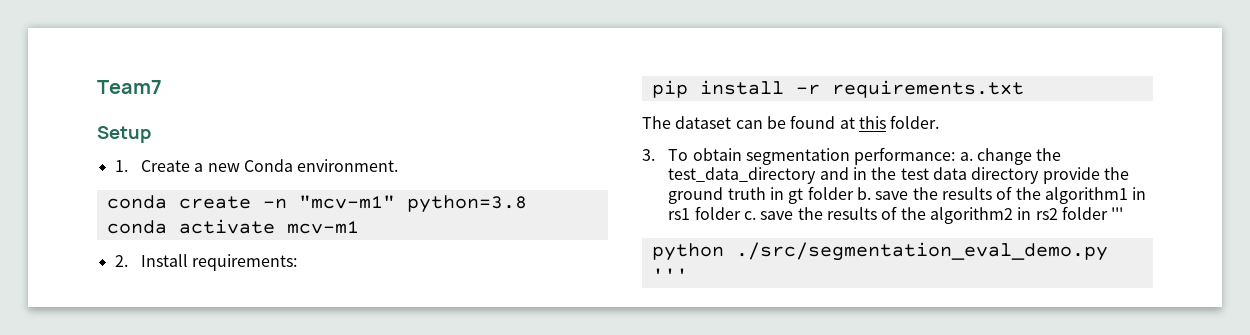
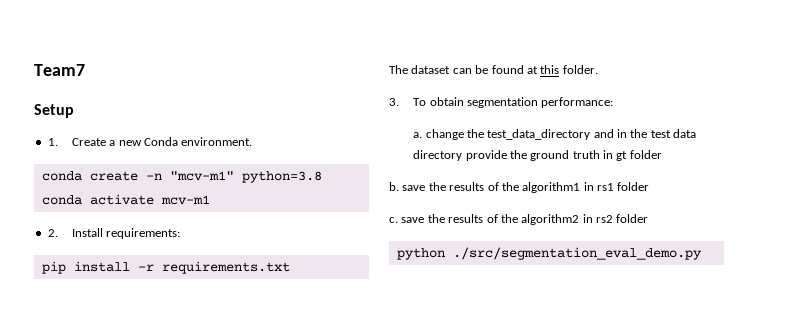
(956, 156) none -> (614, 102) //
(854, 193) none -> (662, 154) //
(741, 213) none -> (650, 186) //
[1111,207,1124,220] ''' -> (649, 218) none
[651,268,688,281] ''' -> (702, 253) none

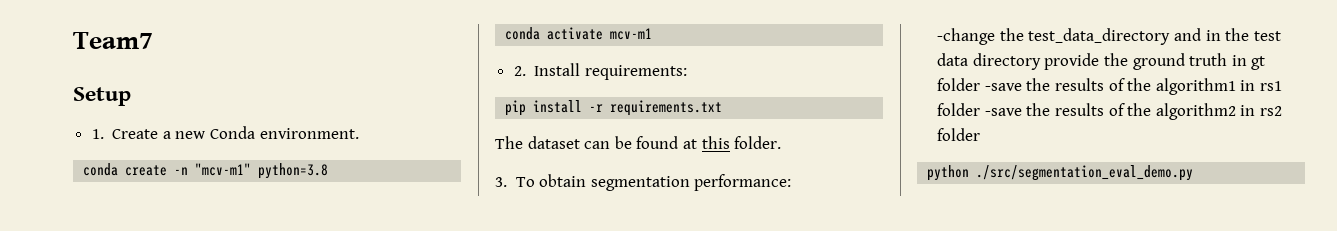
[413,129,464,140] a. change -> [937,28,996,45] -change
[389,182,426,191] // b. save -> [984,83,1022,91] -save
[389,217,425,223] // c. save -> [984,108,1022,116] -save

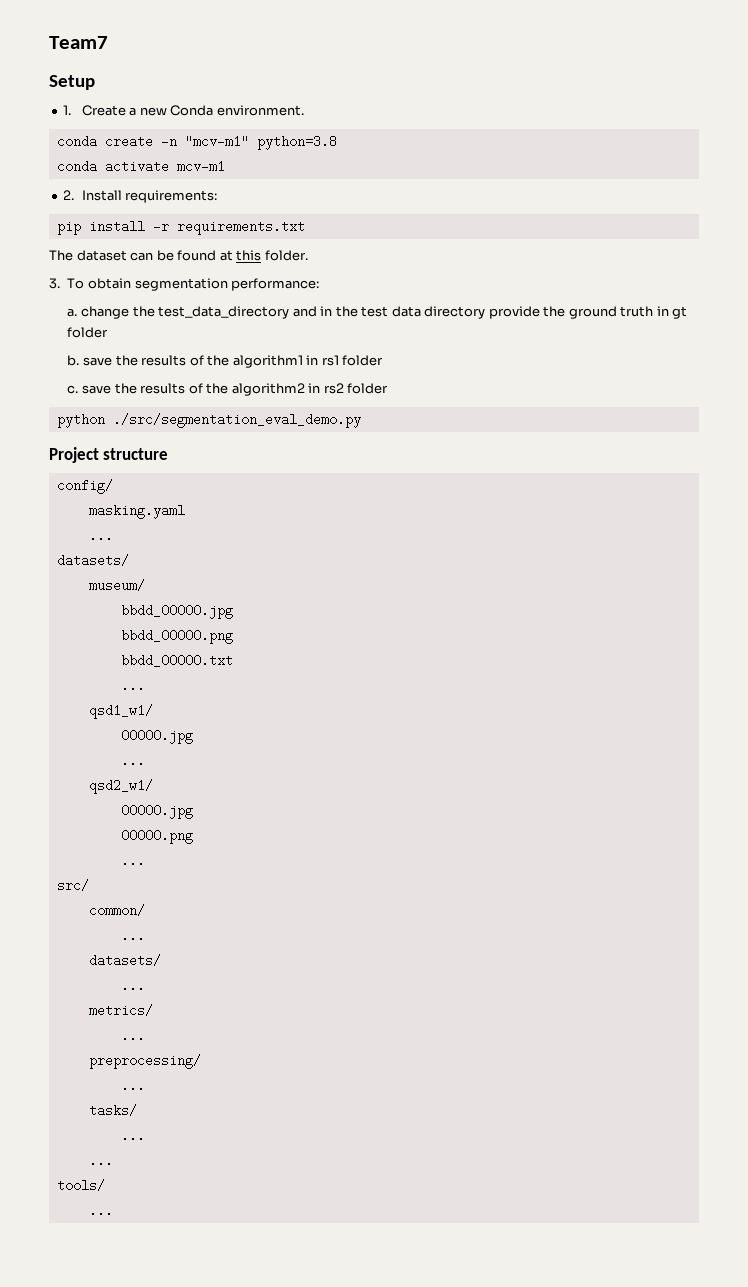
[937,28,996,45] -change -> [67,306,129,319] a. change
[984,83,1022,91] -save -> [67,355,112,366] // b. save
[984,108,1022,116] -save -> [67,385,111,394] // c. save
(1194, 173) none -> [49,447,169,463] [56,479,113,494] [88,504,185,519] [88,529,113,542] [56,554,129,567] [88,579,145,592] [120,604,233,619] [120,629,233,644] [120,654,233,667] [120,679,145,692] [88,704,153,719] [120,729,193,744] [120,754,145,767] [88,779,153,794] [120,804,193,819] [120,829,193,844] [120,854,145,867] [56,879,89,892] [88,904,145,917] [120,929,145,942] [88,954,161,967] [120,979,145,992] [88,1004,153,1017] [120,1029,145,1042] [88,1054,201,1069] [120,1079,145,1092] [88,1104,137,1117] [120,1129,145,1142] [88,1154,113,1167] [56,1179,105,1192] [88,1204,113,1217] // Project structure // config/ // masking.yaml // ... // datasets/ // museum/ // bbdd_00000.jpg // bbdd_00000.png // bbdd_00000.txt // ... // qsd1_w1/ // 00000.jpg // ... // qsd2_w1/ // 00000.jpg // 00000.png // ... // src/ // common/ // ... // datasets/ // ... // metrics/ // ... // preprocessing/ // ... // tasks/ // ... // ... // tools/ // ...

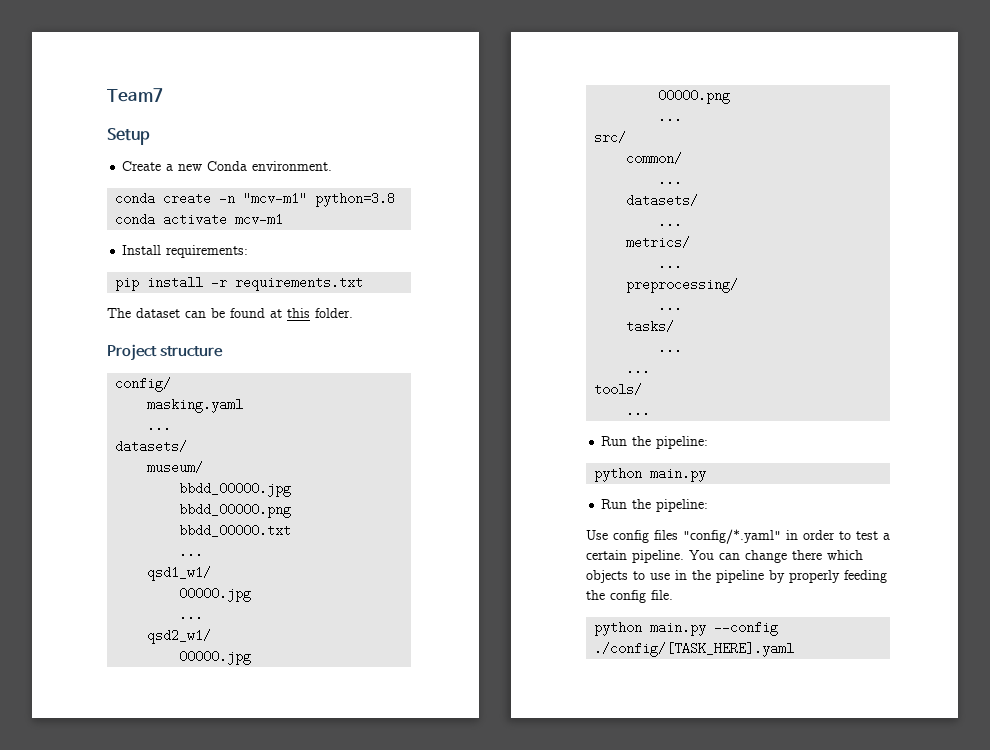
[63,105,72,115] 1. -> (150, 136) none
[63,190,75,200] 2. -> (284, 219) none
[49,278,320,291] [67,306,688,319] [67,327,109,338] [67,355,384,368] [67,383,389,396] [56,413,361,428] // 3. To obtain segmentation performance: // a. change the test_data_directory and in the test data directory provide the ground truth in gt folder // b. save the results of the algorithm1 in rs1 folder // c. save the results of the algorithm2 in rs2 folder // python ./src/segmentation_eval_demo.py -> (353, 313) none
(113, 1210) none -> [601,436,709,449] [594,467,707,482] [601,499,709,512] [586,529,890,544] [586,550,863,563] [586,570,887,583] [586,590,673,603] [594,621,779,636] [594,642,795,657] // Run the pipeline: // python main.py // Run the pipeline: // Use config files "config/*.yaml" in order to test a certain pipeline. You can change there which objects to use in the pipeline by properly feeding the config file. // python main.py --config ./config/[TASK_HERE].yaml

